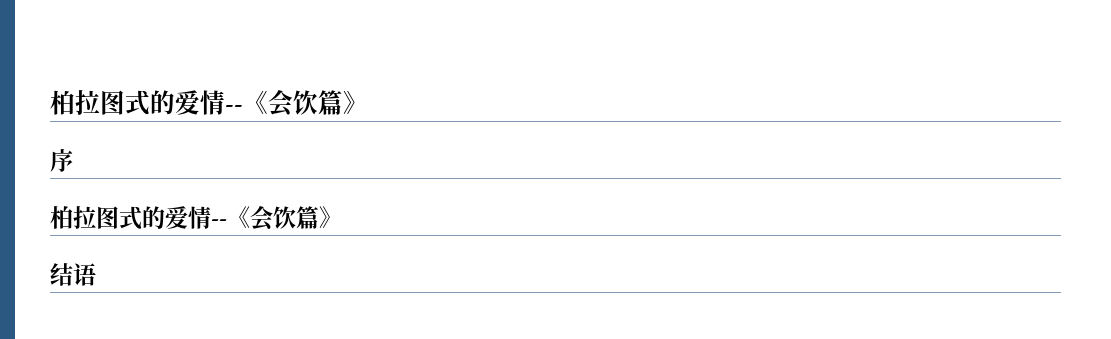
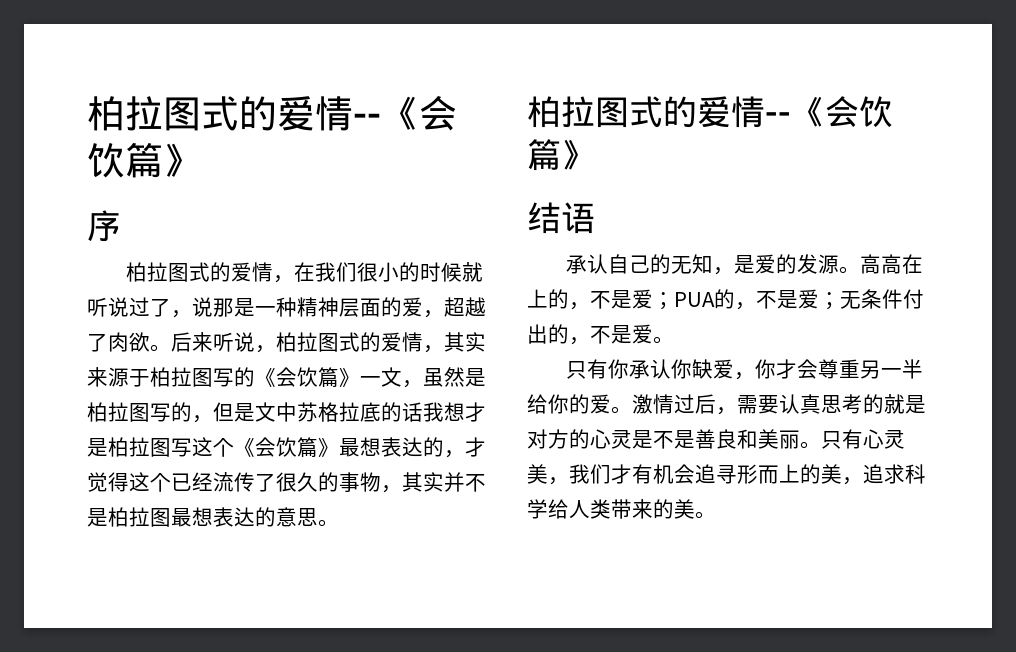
(73, 160) none -> [126,262,484,283] [87,297,486,318] [87,332,486,353] [87,367,486,388] [87,402,486,423] [87,437,486,458] [87,472,486,493] [87,507,339,527] // 柏拉图式的爱情，在我们很小的时候就听说过了，说那是一种精神层面的爱，超越了肉欲。后来听说，柏拉图式的爱情，其实来源于柏拉图写的《会饮篇》一文，虽然是柏拉图写的，但是文中苏格拉底的话我想才是柏拉图写这个《会饮篇》最想表达的，才觉得这个已经流传了很久的事物，其实并不是柏拉图最想表达的意思。
(96, 274) none -> [566,254,924,275] [527,289,924,310] [527,324,674,345] [566,359,924,380] [527,394,926,415] [527,429,905,449] [527,464,926,485] [527,499,716,519] // 承认自己的无知，是爱的发源。高高在上的，不是爱；PUA的，不是爱；无条件付出的，不是爱。 // 只有你承认你缺爱，你才会尊重另一半给你的爱。激情过后，需要认真思考的就是对方的心灵是不是善良和美丽。只有心灵美，我们才有机会追寻形而上的美，追求科学给人类带来的美。

